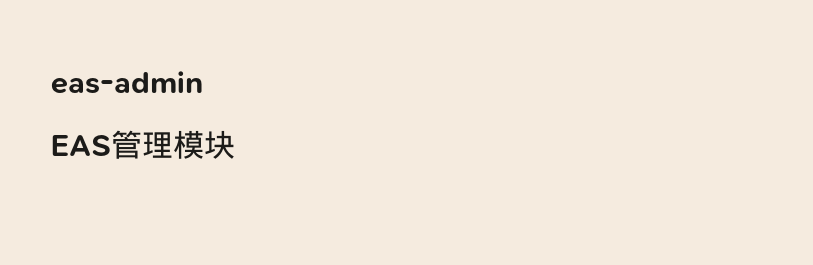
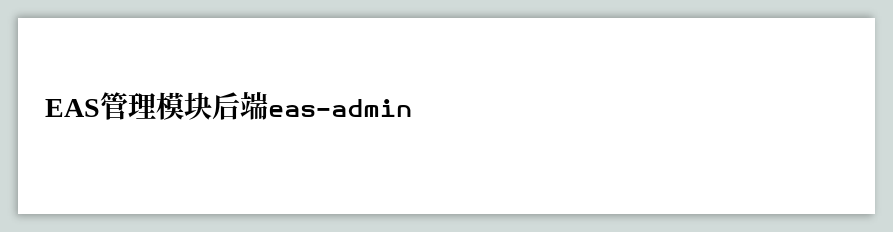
[51,71,203,94] eas-admin // -> (45, 108) none
(235, 144) none -> [212,92,412,120] 后端eas-admin

